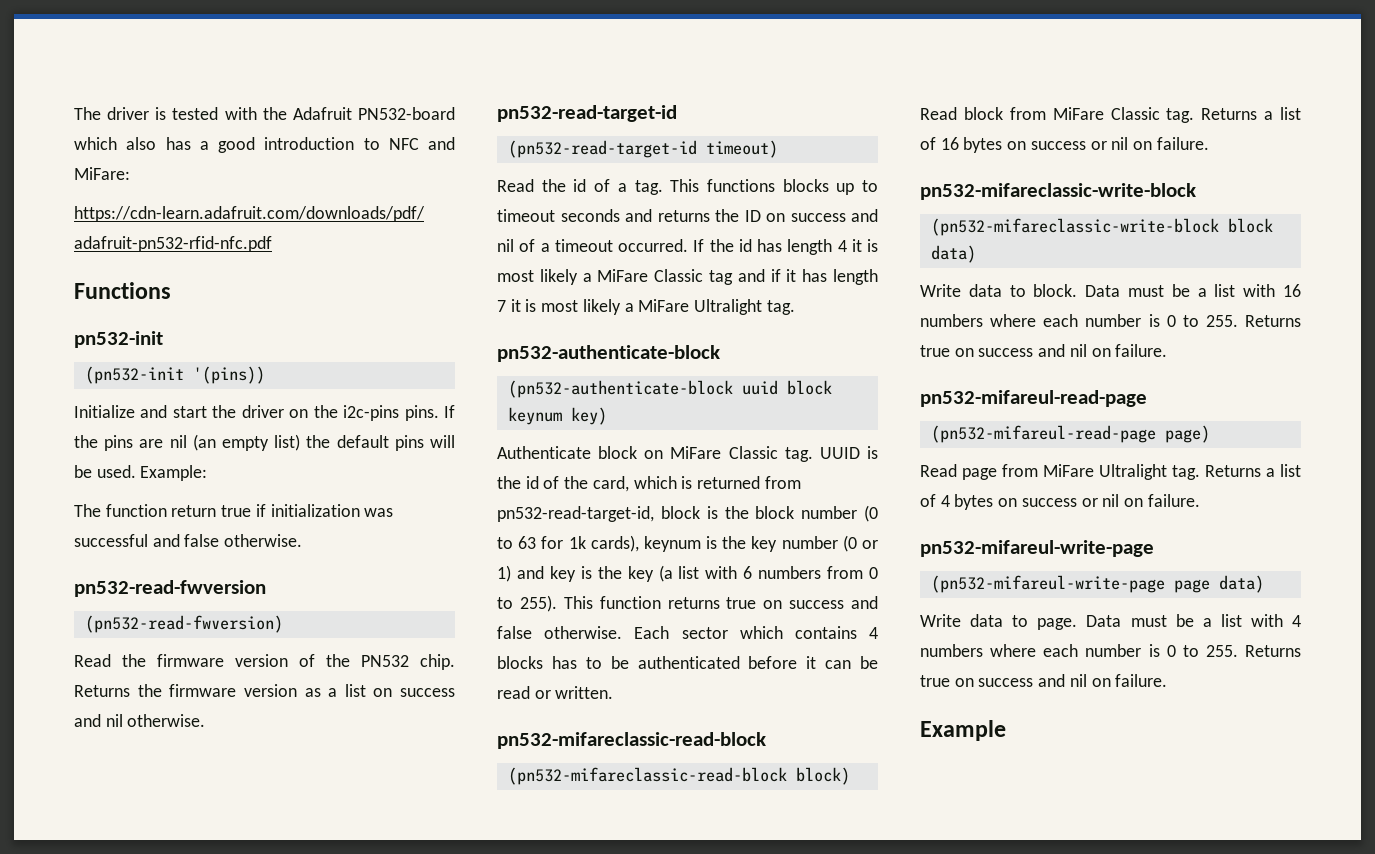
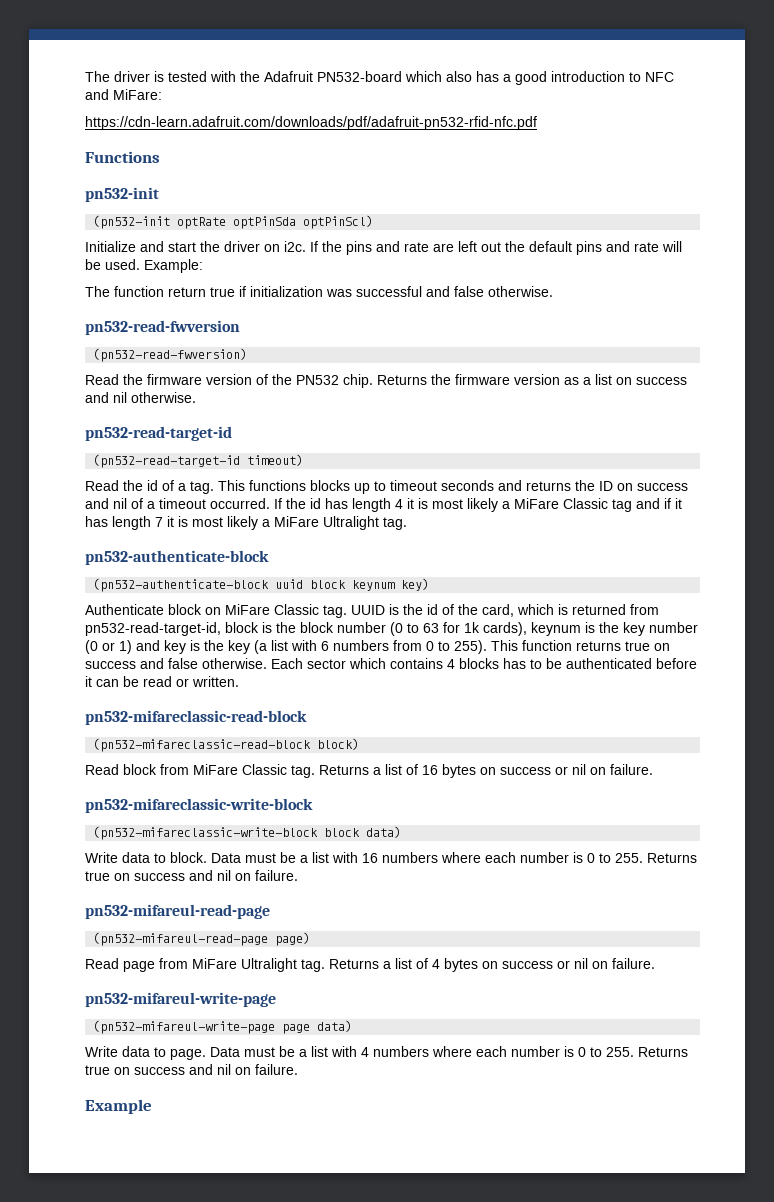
[192,366,265,384] '(pins)) -> [177,215,374,229] optRate optPinSda optPinScl)
[313,405,455,421] [74,434,301,451] the i2c-pins pins. If the pins are nil (an empty list) -> [284,241,501,255] i2c. If the pins and rate are left out
(424, 443) none -> [606,241,659,252] and rate

